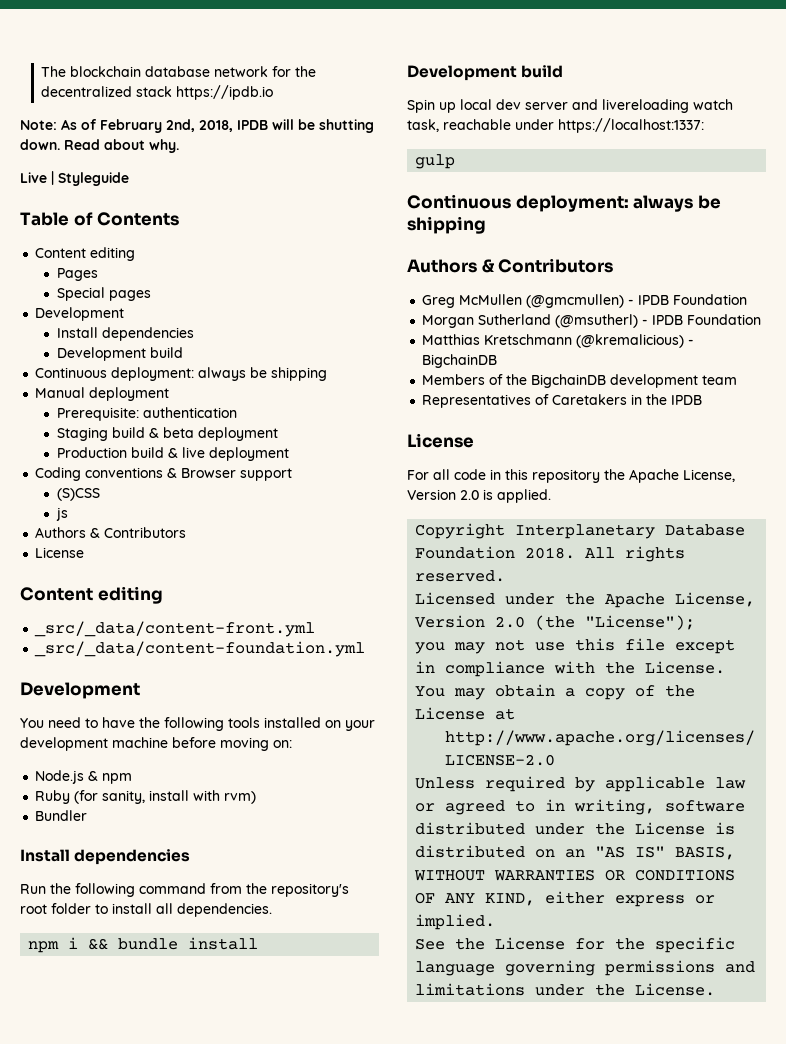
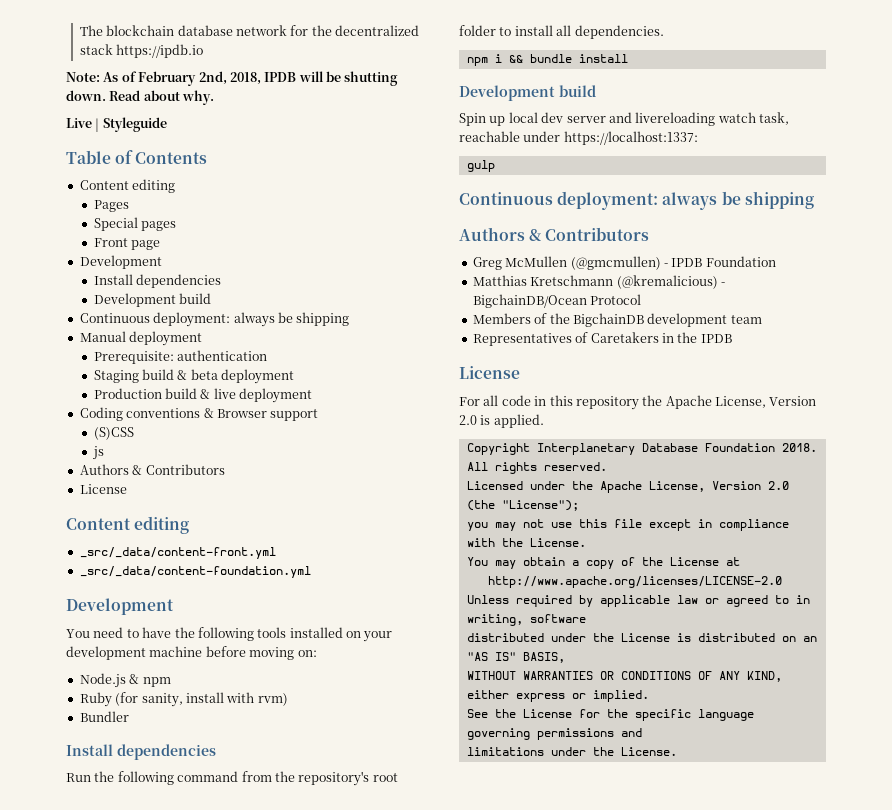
(151, 295) none -> [93,238,160,250] // Front page
[422,314,762,328] // Morgan Sutherland (@msutherl) - IPDB Foundation -> (776, 261) none
[422,354,498,368] BigchainDB -> [472,294,642,308] BigchainDB/Ocean Protocol

